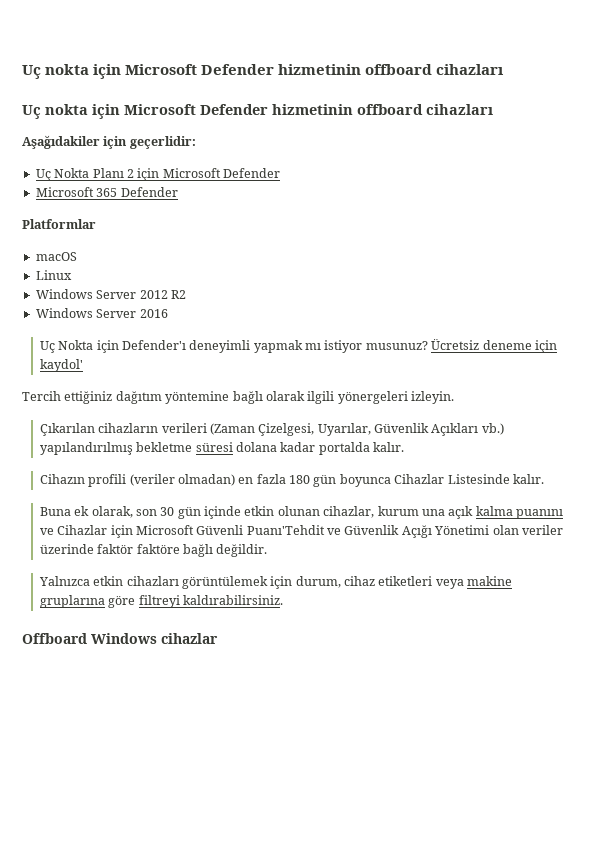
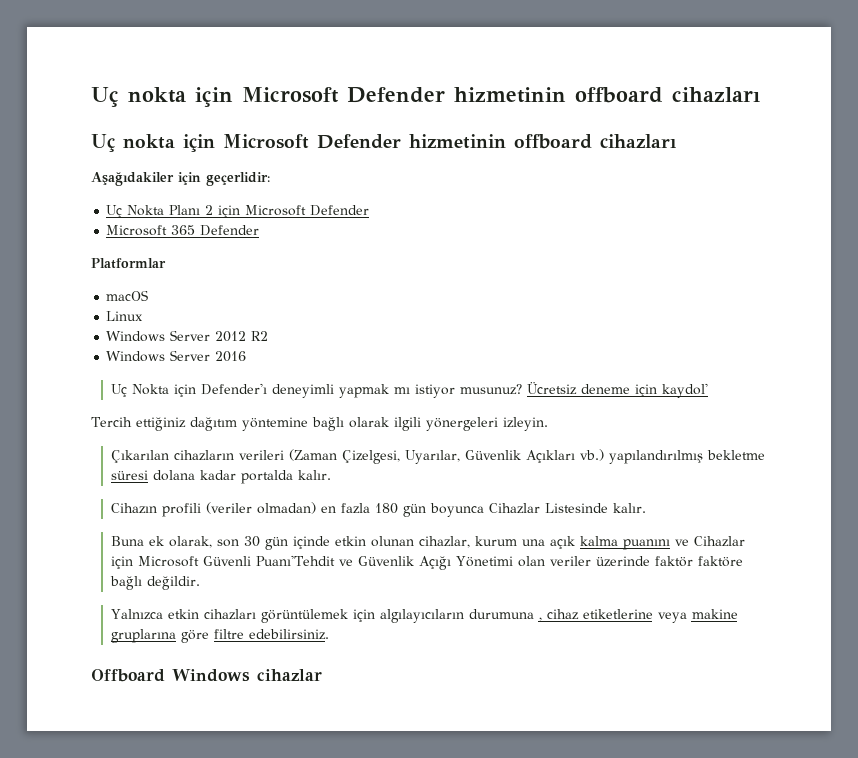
[295,576,433,588] durum, cihaz etiketleri -> [379,609,653,623] algılayıcıların durumuna , cihaz etiketlerine
[138,595,283,608] filtreyi kaldırabilirsiniz. -> [213,629,329,640] filtre edebilirsiniz.

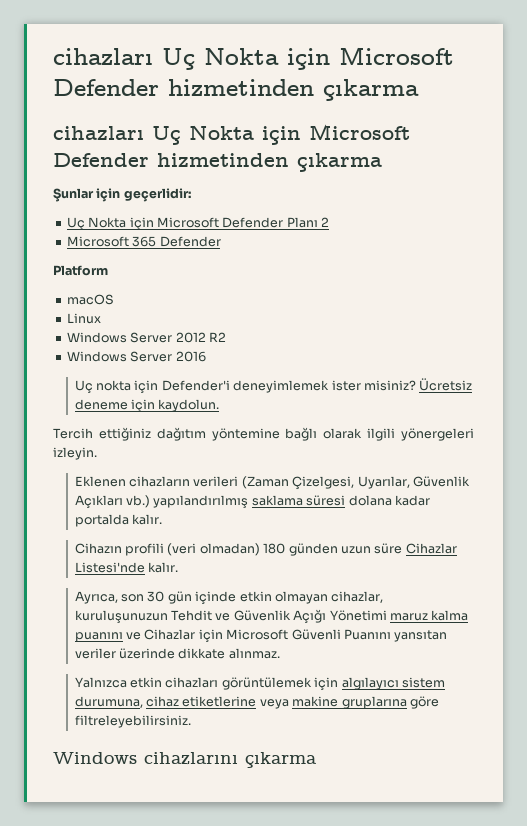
[91,87,760,107] [91,134,676,152] [91,172,174,186] Uç nokta için Microsoft Defender hizmetinin offboard cihazları // Uç nokta için Microsoft Defender hizmetinin offboard cihazları // Aşağıdakiler -> [53,47,454,70] [53,79,419,101] [53,124,410,145] [53,153,382,172] [53,188,94,202] cihazları Uç Nokta için Microsoft Defender hizmetinden çıkarma // cihazları Uç Nokta için Microsoft Defender hizmetinden çıkarma // Şunlar
[169,205,370,218] Planı 2 için Microsoft Defender -> [129,217,329,231] için Microsoft Defender Planı 2
[91,258,166,269] Platformlar -> [53,265,108,276] Platform
[131,383,522,398] Nokta için Defender'ı deneyimli yapmak mı istiyor musunuz? -> [96,380,416,394] nokta için Defender'i deneyimlemek ister misiniz?
[661,383,708,398] kaydol' -> [158,399,220,412] kaydolun.
[110,450,169,463] Çıkarılan -> [74,476,126,487] Eklenen
[706,450,765,460] bekletme -> [251,495,303,506] saklama
[205,502,646,517] [110,536,212,548] (veriler olmadan) en fazla 180 gün boyunca Cihazlar Listesinde kalır. // Buna ek olarak, -> [167,543,457,556] [74,562,179,573] [74,591,118,604] (veri olmadan) 180 günden uzun süre Cihazlar Listesi'nde kalır. // Ayrıca,
[370,536,575,549] olunan cihazlar, kurum una açık -> [274,591,384,604] [74,609,428,624] olmayan cihazlar, kuruluşunuzun Tehdit ve Güvenlik Açığı Yönetimi maruz
[255,555,743,570] [109,576,200,590] Puanı'Tehdit ve Güvenlik Açığı Yönetimi olan veriler üzerinde faktör faktöre bağlı değildir. -> [343,629,448,642] [74,648,280,659] Puanını yansıtan veriler üzerinde dikkate alınmaz.
[379,609,542,623] algılayıcıların durumuna , -> [341,677,445,690] [74,696,143,708] algılayıcı sistem durumuna,
[213,629,329,640] [91,669,322,682] filtre edebilirsiniz. // Offboard Windows cihazlar -> [74,715,191,728] [53,752,317,768] filtreleyebilirsiniz. // Windows cihazlarını çıkarma

